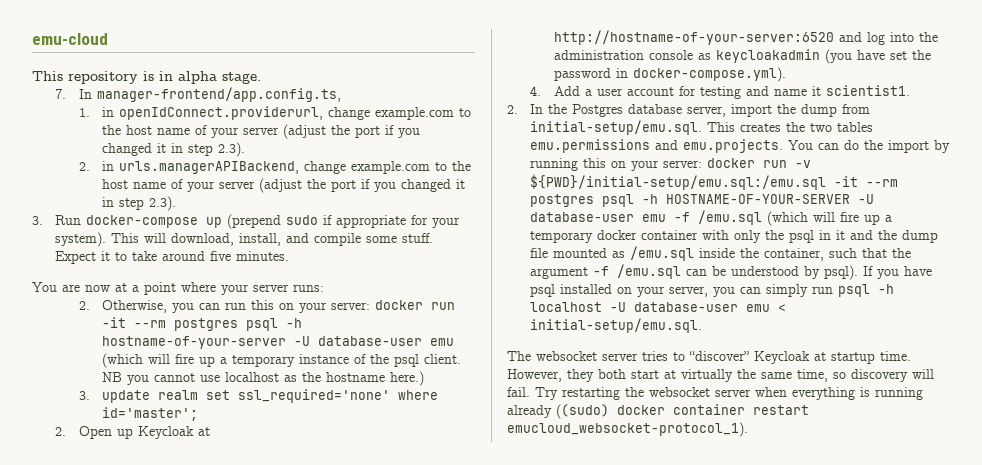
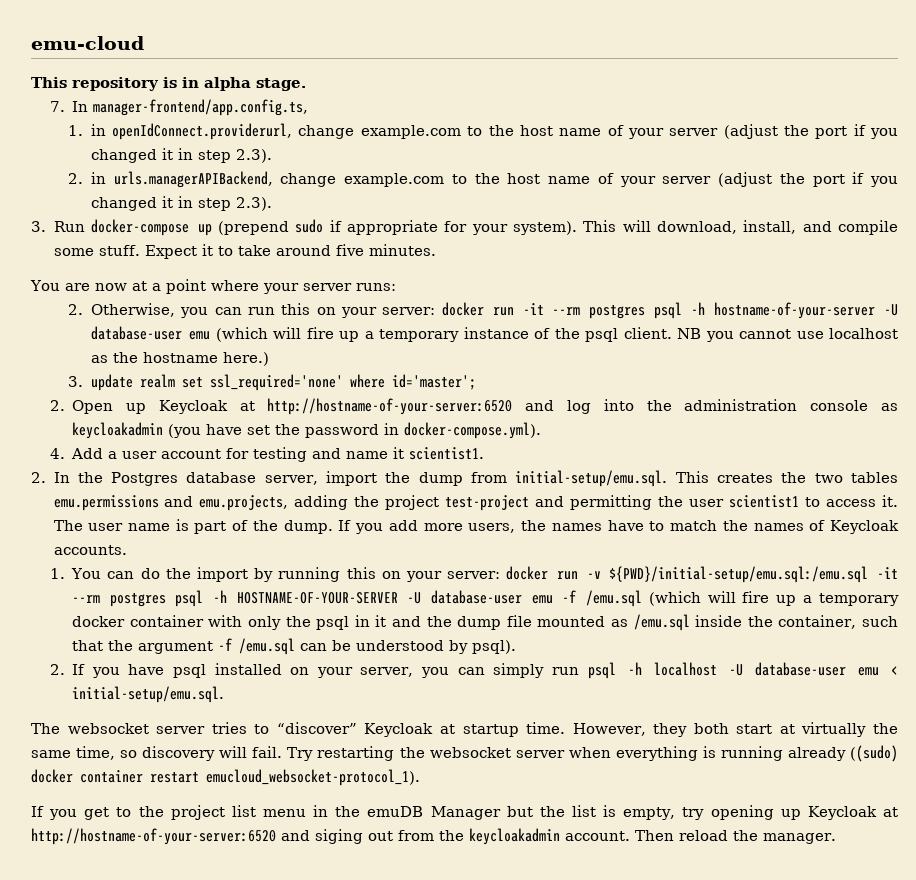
[683,139,784,153] emu.projects. -> [199,495,898,511] [53,519,899,534] [53,545,127,555] [49,568,65,579] emu.projects, adding the project test-project and permitting the user scientist1 to access it. The user name is part of the dump. If you add more users, the names have to match the names of Keycloak accounts. // 1.
(859, 272) none -> [49,664,65,675] // 2.
(748, 429) none -> [31,805,898,820] [31,828,836,845] // If you get to the project list menu in the emuDB Manager but the list is empty, try opening up Keycloak at http://hostname-of-your-server:6520 and siging out from the keycloakadmin account. Then reload the manager.

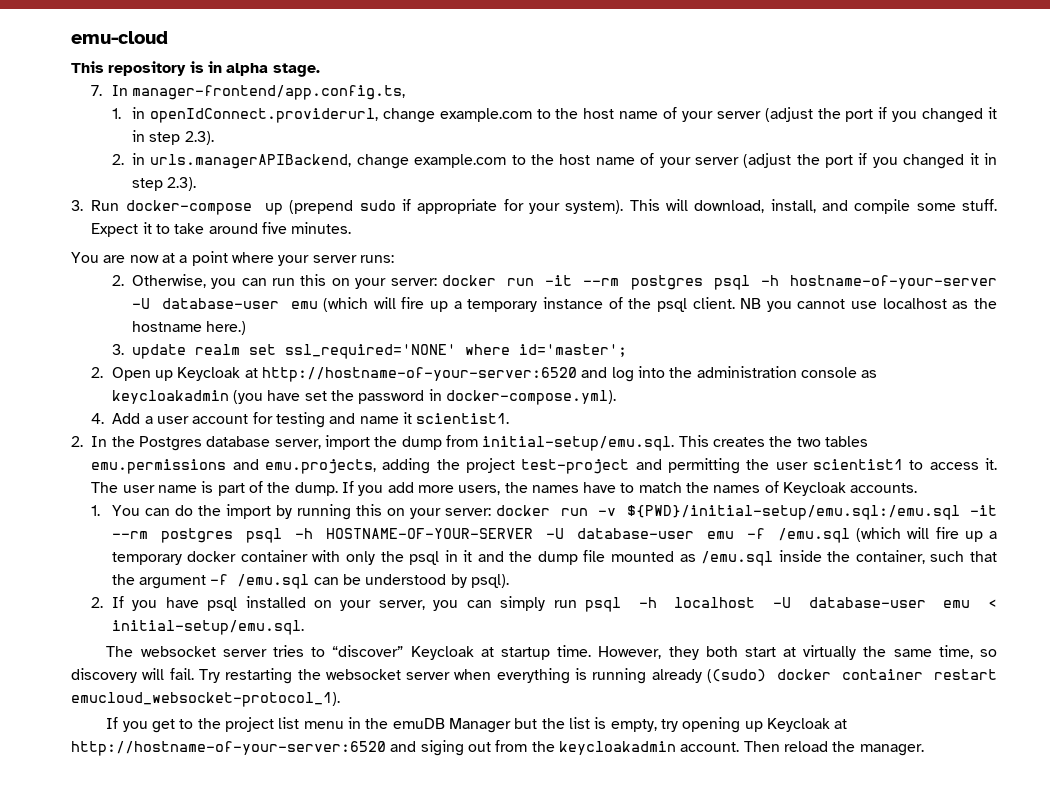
[209,374,343,391] ssl_required='none' -> [285,344,457,359] ssl_required='NONE'

